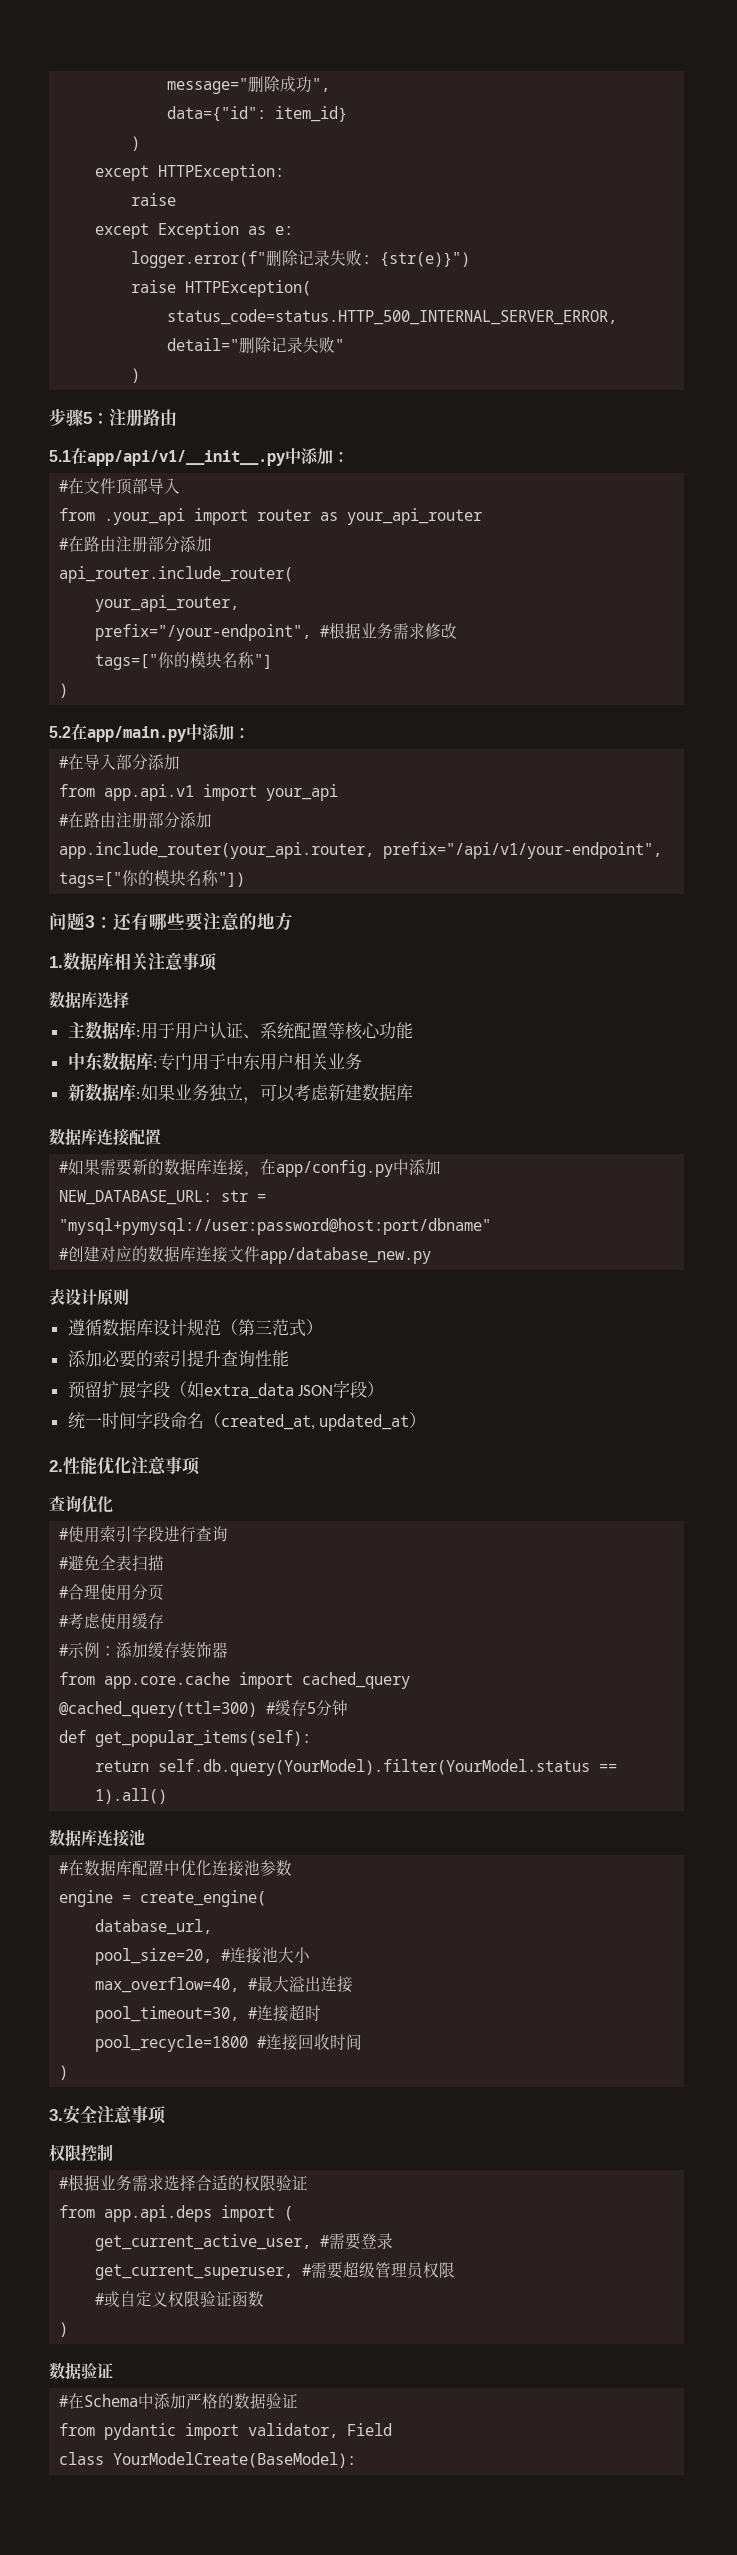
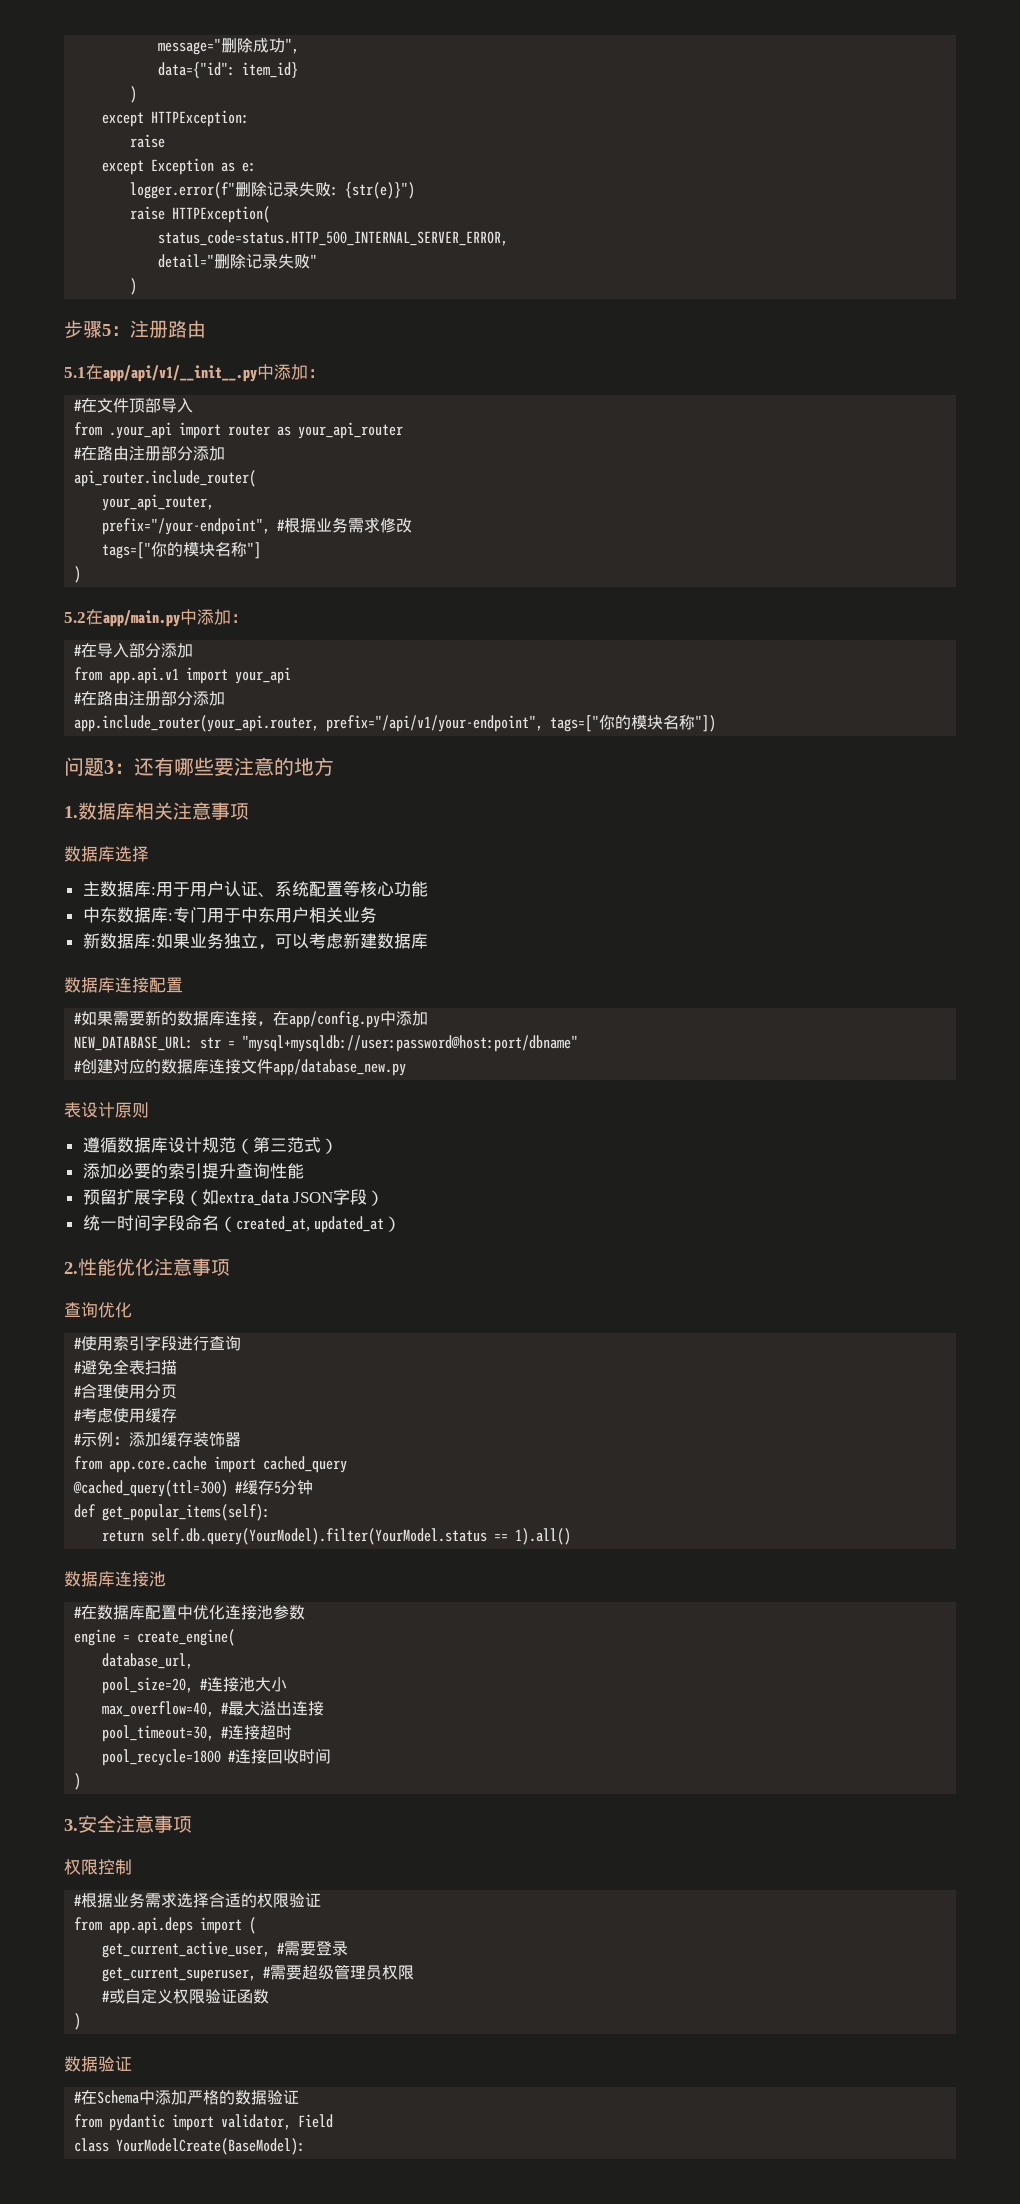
[59,1218,492,1235] "mysql+pymysql://user:password@host:port/dbname" -> [242,1035,579,1052] "mysql+mysqldb://user:password@host:port/dbname"

